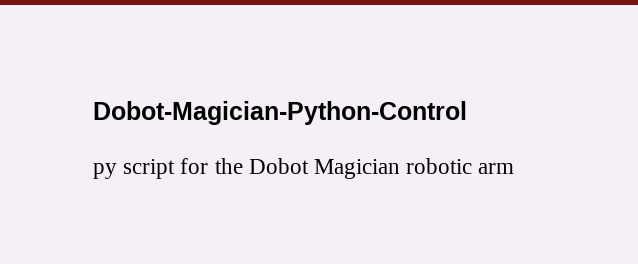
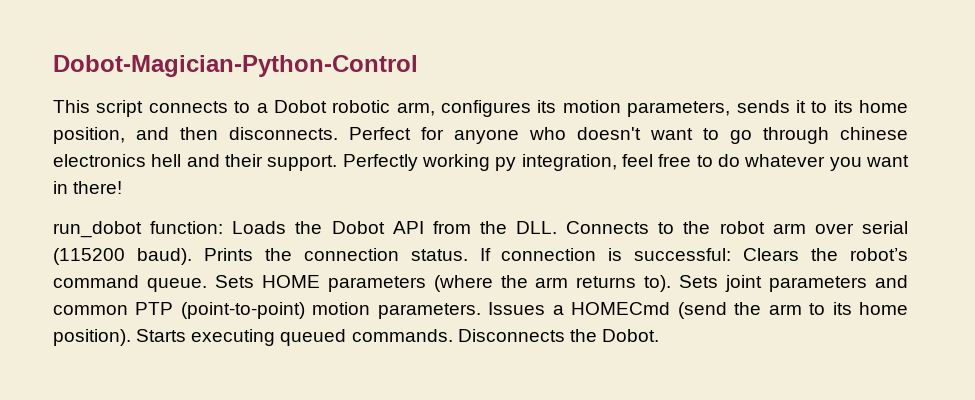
[93,158,515,179] py script for the Dobot Magician robotic arm -> [53,100,908,117] [53,127,908,144] [53,154,910,171] [53,181,123,194] [53,221,908,238] [53,248,908,265] [53,275,908,292] [53,302,908,319] [53,329,659,346] This script connects to a Dobot robotic arm, configures its motion parameters, sends it to its home position, and then disconnects. Perfect for anyone who doesn't want to go through chinese electronics hell and their support. Perfectly working py integration, feel free to do whatever you want in there! // run_dobot function: Loads the Dobot API from the DLL. Connects to the robot arm over serial (115200 baud). Prints the connection status. If connection is successful: Clears the robot’s command queue. Sets HOME parameters (where the arm returns to). Sets joint parameters and common PTP (point-to-point) motion parameters. Issues a HOMECmd (send the arm to its home position). Starts executing queued commands. Disconnects the Dobot.

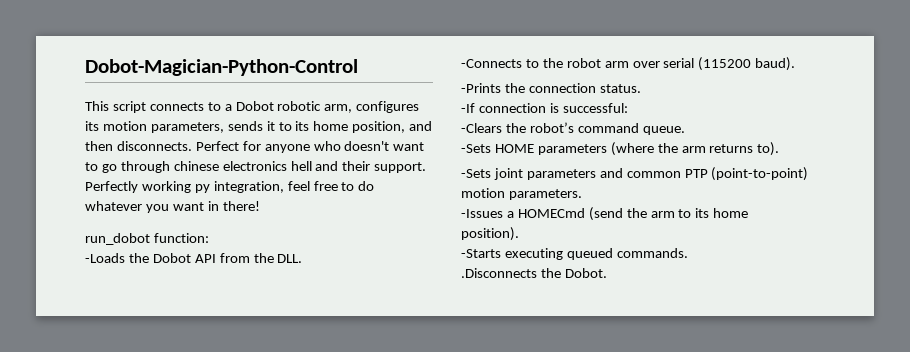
[232,221,287,234] Loads -> [85,253,125,263] // -Loads
[566,221,650,234] Connects -> [461,59,522,68] // -Connects
[203,248,253,261] Prints -> [461,83,501,93] // -Prints
[479,248,491,261] If -> [461,103,475,113] // -If
[743,248,800,261] Clears -> [461,123,502,133] // -Clears
[214,275,254,288] Sets -> [461,144,491,153] // -Sets
[679,275,719,288] Sets -> [461,169,491,178] // -Sets
[488,302,546,315] Issues -> [461,209,503,218] // -Issues
[136,329,187,342] Starts -> [461,249,501,258] // -Starts
[457,329,565,342] Disconnects -> [461,268,537,278] // .Disconnects

